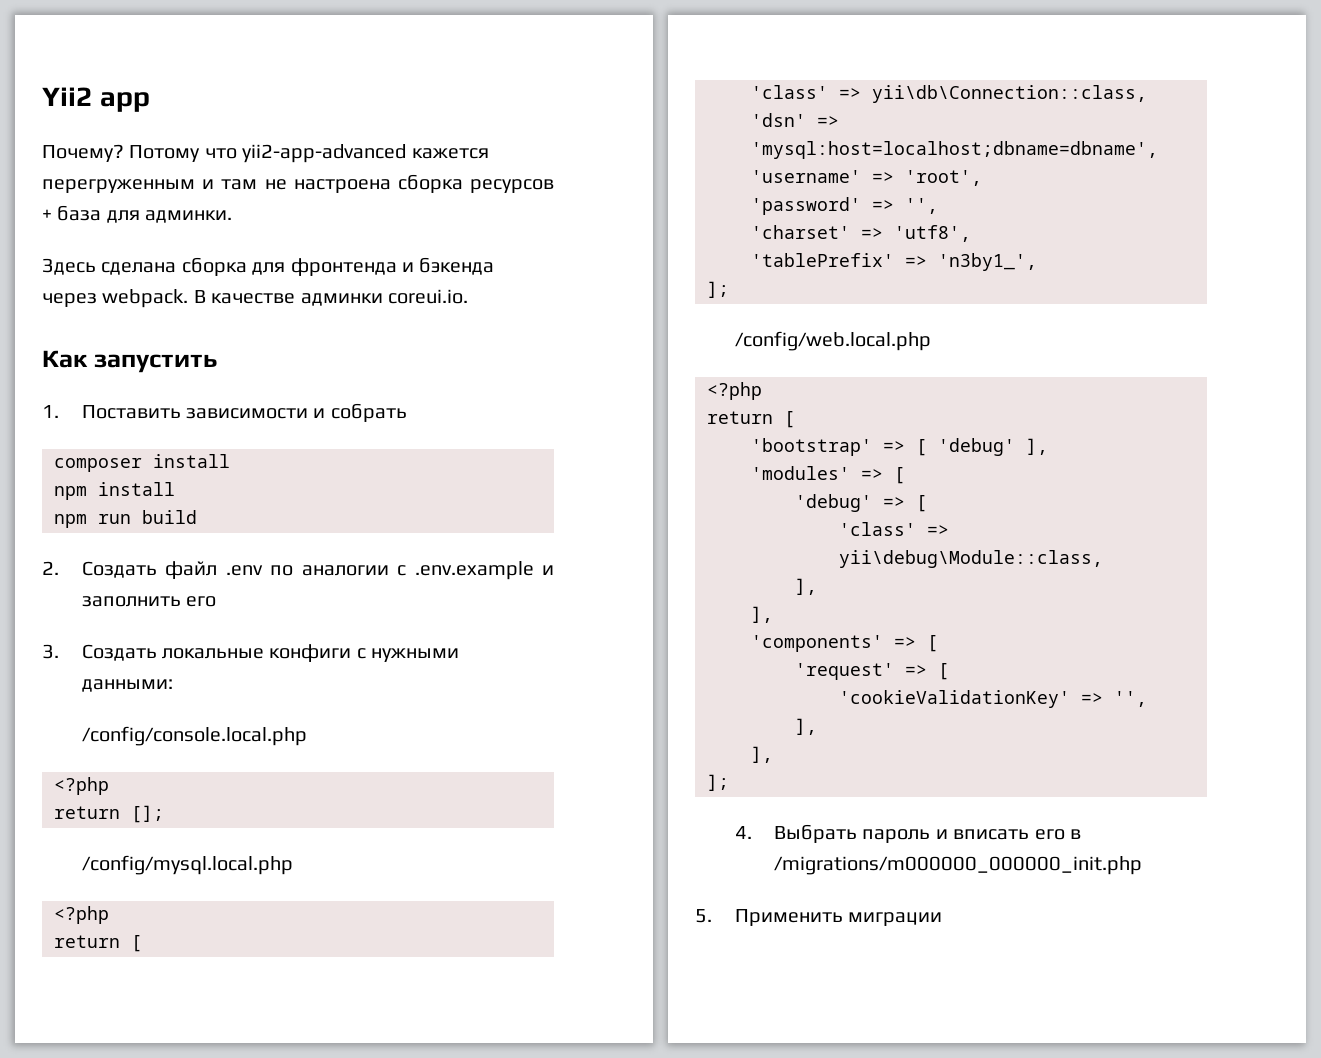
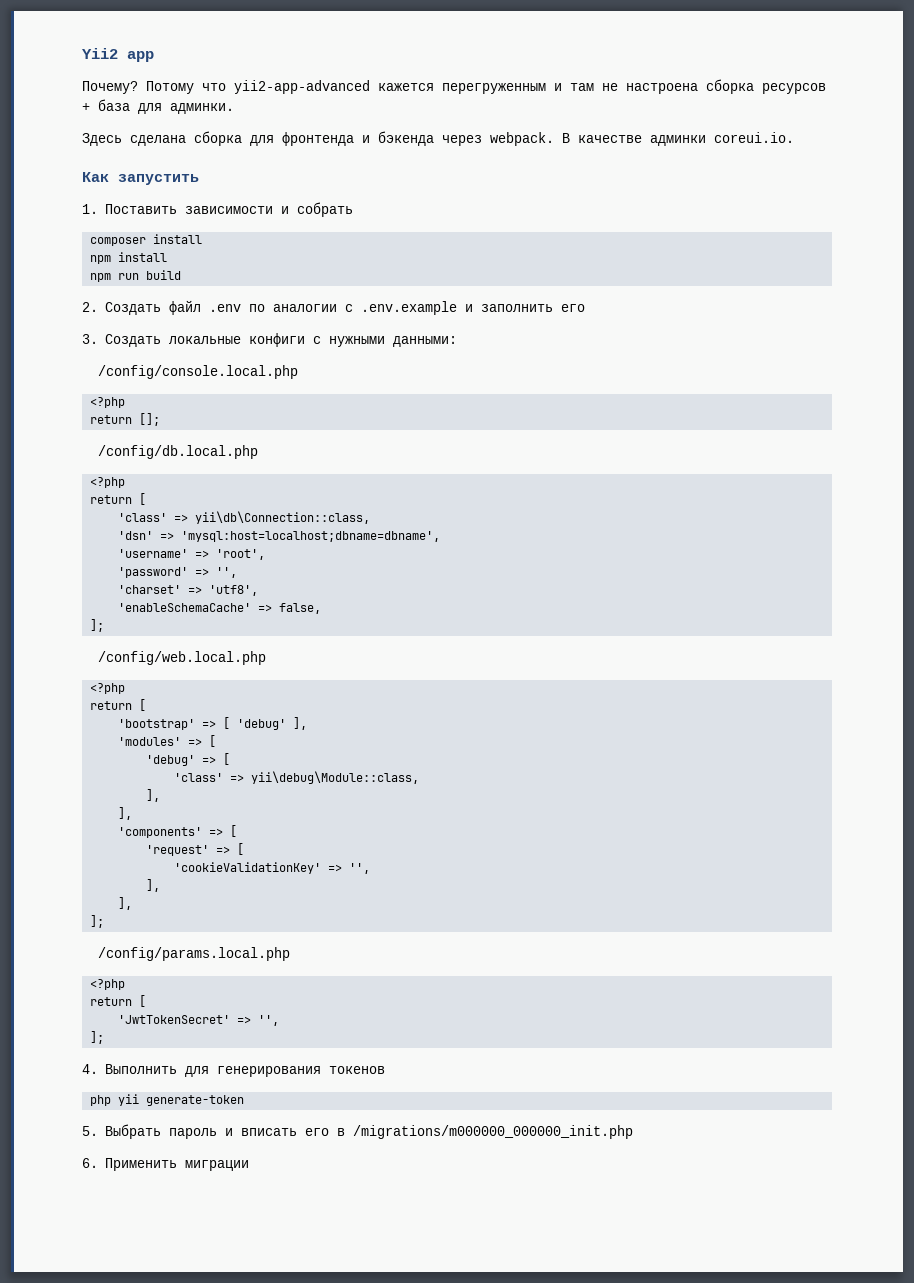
[81,855,293,875] /config/mysql.local.php -> [97,445,258,459] /config/db.local.php
[751,253,1037,271] 'tablePrefix' => 'n3by1_', -> [118,603,322,614] 'enableSchemaCache' => false,
[734,826,752,839] 4. -> [97,947,290,961] [90,979,126,990] [90,995,147,1007] [118,1015,280,1026] [90,1031,105,1044] [82,1064,385,1077] [90,1094,245,1106] [82,1126,98,1136] /config/params.local.php // <?php // return [ // 'JwtTokenSecret' => '', // ]; // 4. Выполнить для генерирования токенов // php yii generate-token // 5.
[695,909,712,923] 5. -> [82,1158,98,1168] 6.

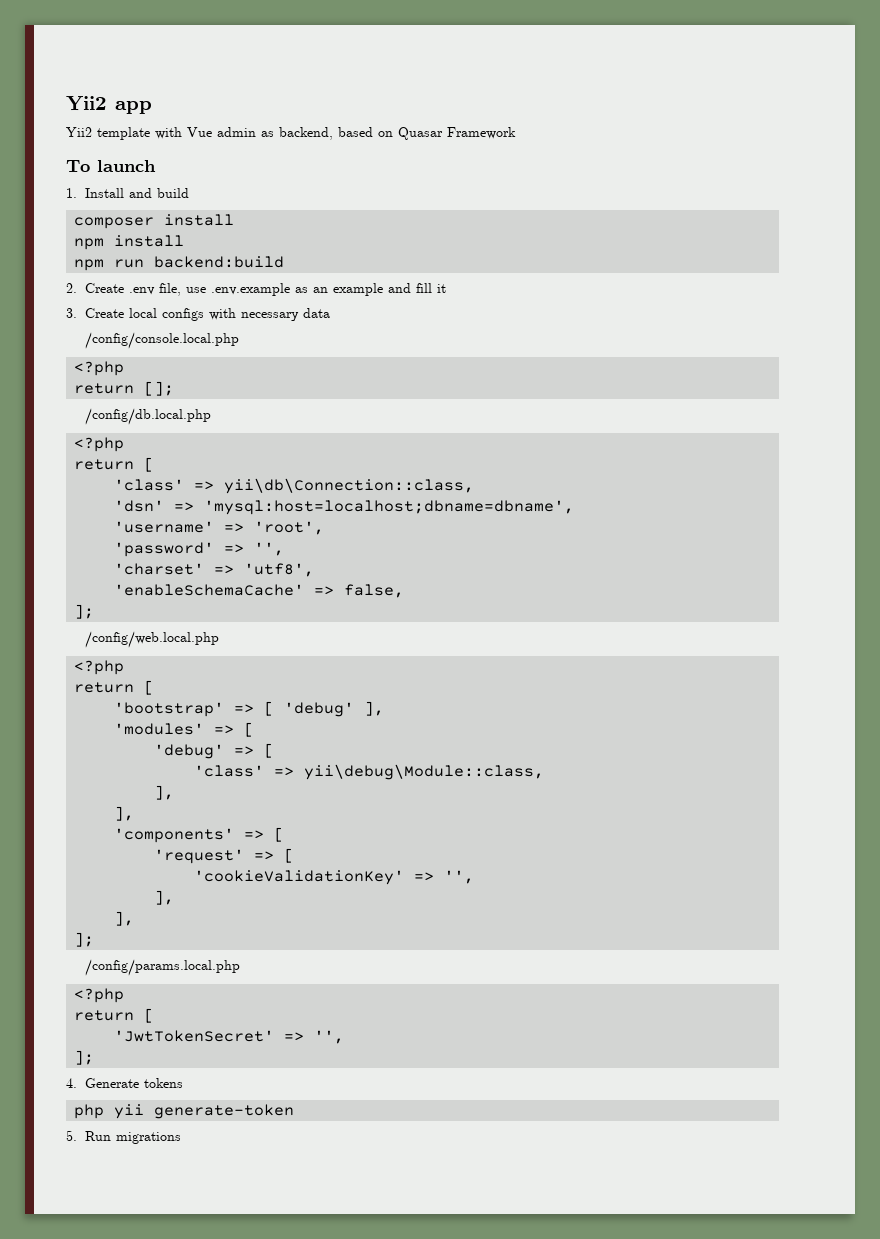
[82,79,826,94] [82,99,234,114] [82,131,794,146] [82,172,199,185] [82,202,353,217] Почему? Потому что yii2-app-advanced кажется перегруженным и там не настроена сборка ресурсов + база для админки. // Здесь сделана сборка для фронтенда и бэкенда через webpack. В качестве админки coreui.io. // Как запустить // 1. Поставить зависимости и собрать -> [66,127,516,140] [66,160,156,172] [66,188,190,198] Yii2 template with Vue admin as backend, based on Quasar Framework // To launch // 1. Install and build
[146,270,182,280] build -> [154,256,285,268] backend:build
[104,300,585,315] [82,333,457,347] Создать файл .env по аналогии с .env.example и заполнить его // 3. Создать локальные конфиги с нужными данными: -> [85,283,447,296] [66,308,331,321] Create .env file, use .env.example as an example and fill it // 3. Create local configs with necessary data
[104,1064,385,1077] Выполнить для генерирования токенов -> [85,1078,184,1088] Generate tokens
[104,1124,633,1139] [82,1158,249,1171] Выбрать пароль и вписать его в /migrations/m000000_000000_init.php // 6. Применить миграции -> [85,1131,182,1144] Run migrations

